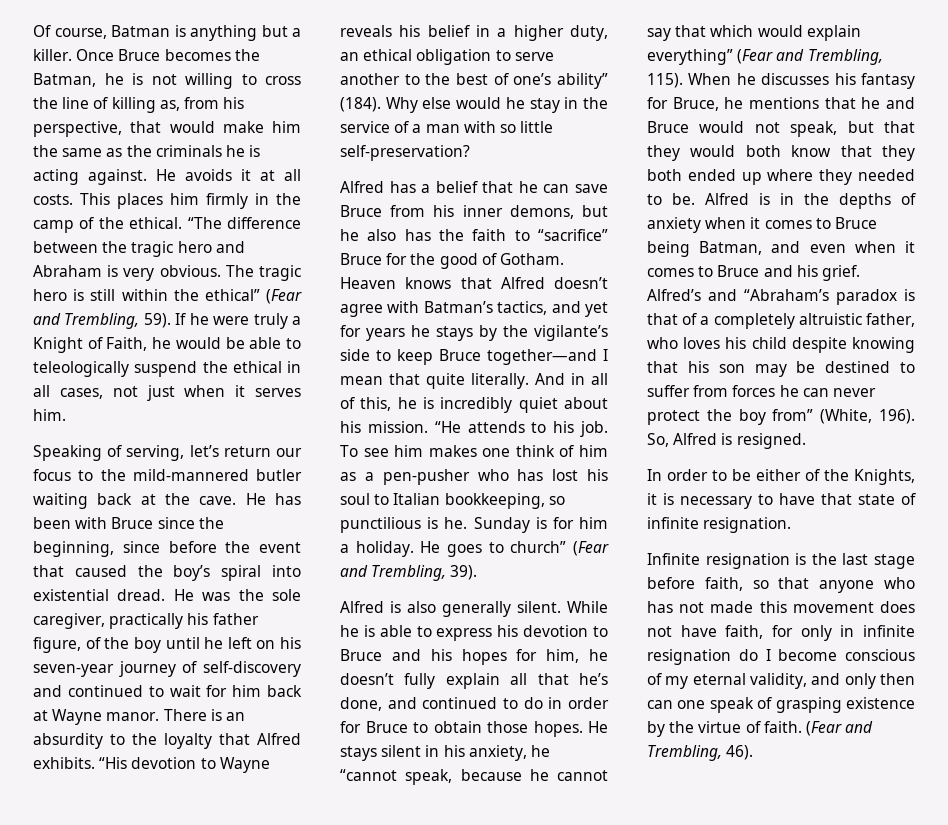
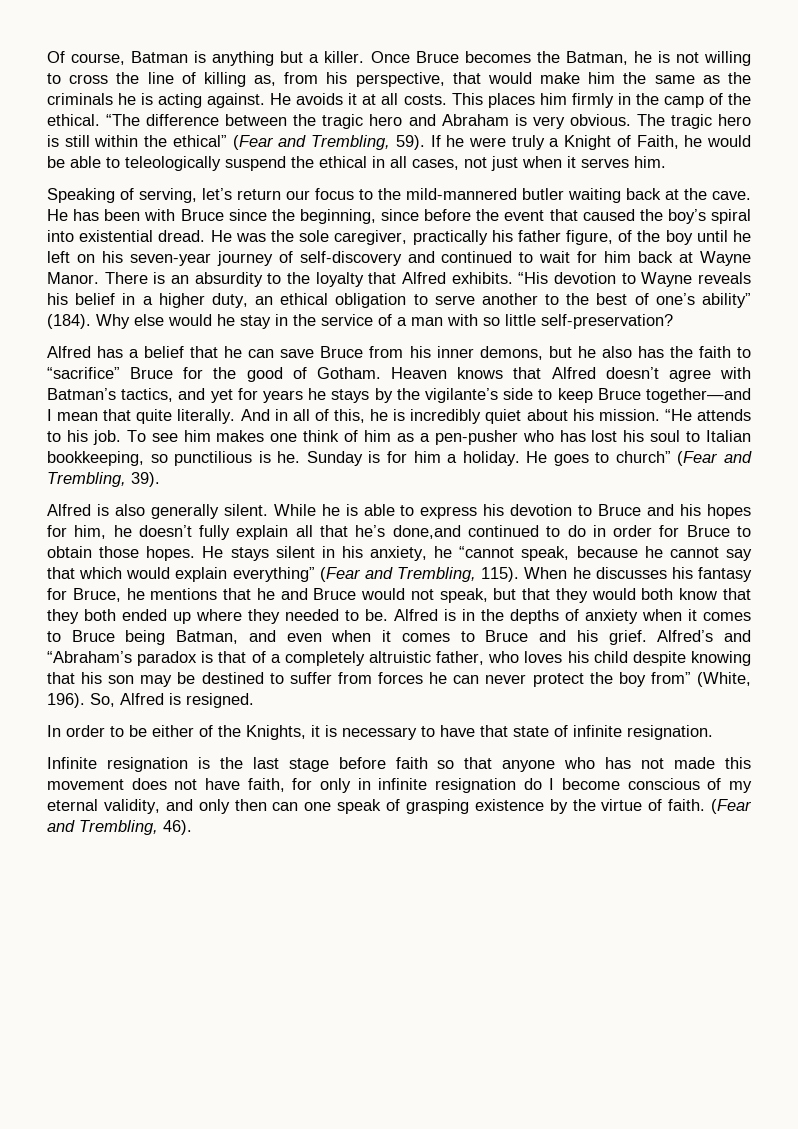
[106,712,160,721] manor. -> [47,272,99,284] Manor.
[340,697,417,711] done, and -> [392,525,461,539] done,and
[704,577,743,591] faith, -> [395,757,428,769] faith

